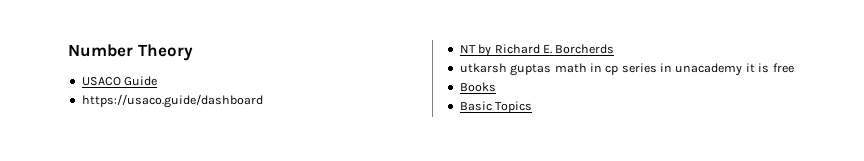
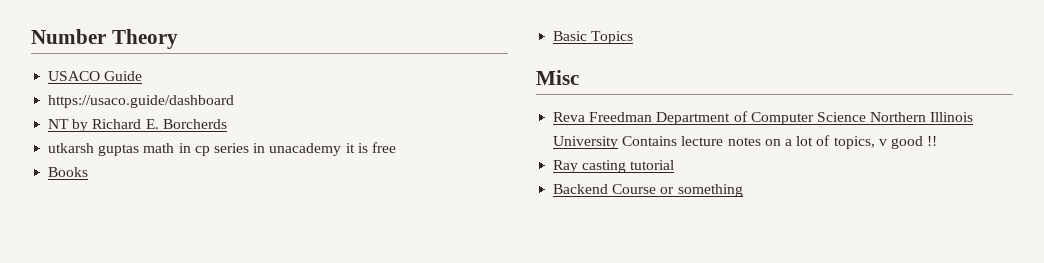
(533, 107) none -> [536,70,579,85] [553,111,974,125] [553,135,938,149] [553,160,675,173] [553,184,743,197] // Misc // Reva Freedman Department of Computer Science Northern Illinois University Contains lecture notes on a lot of topics, v good !! // Ray casting tutorial // Backend Course or something

